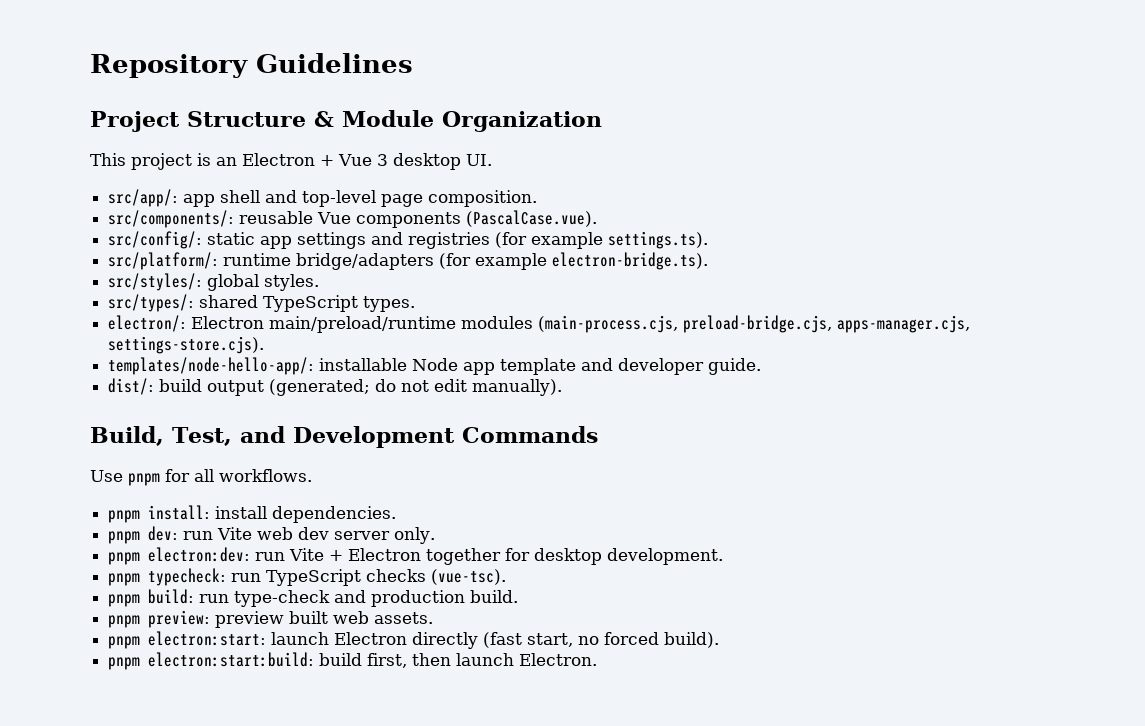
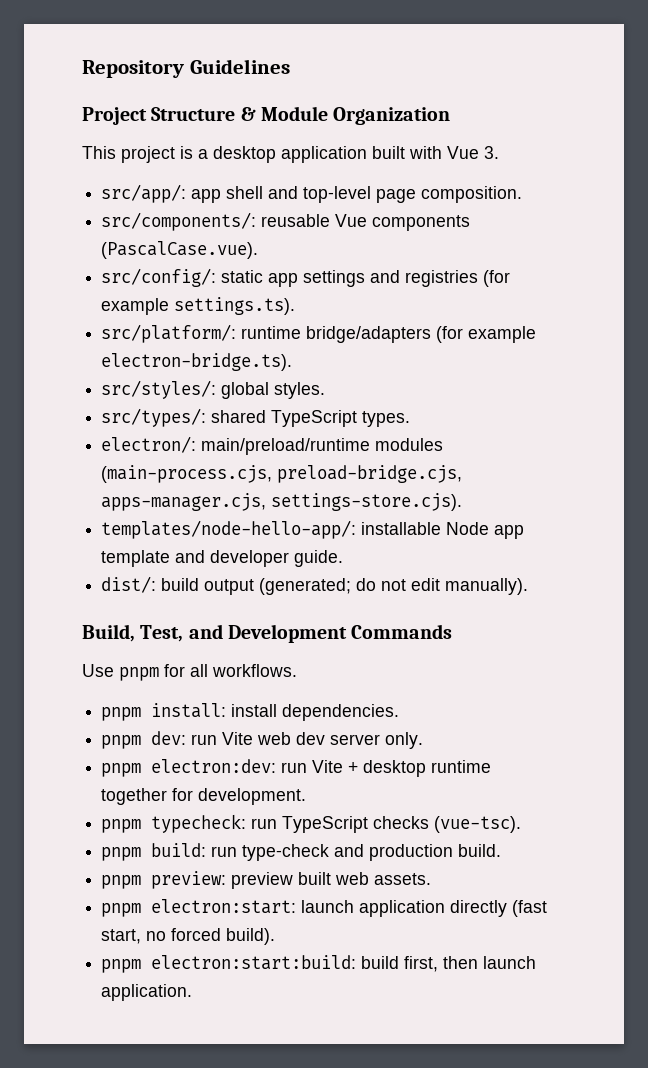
[216,153,492,170] an Electron + Vue 3 desktop UI. -> [198,146,499,163] a desktop application built with Vue 3.
[191,316,265,329] Electron -> (197, 444) none
[348,548,422,561] Electron -> [363,760,492,777] desktop runtime
[534,548,603,565] desktop -> (194, 794) none
[334,632,408,645] Electron -> [359,900,446,917] application
[519,653,598,666] Electron. -> [101,984,193,1001] application.

